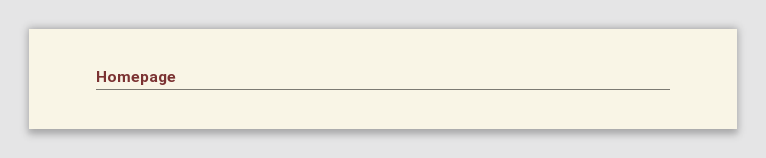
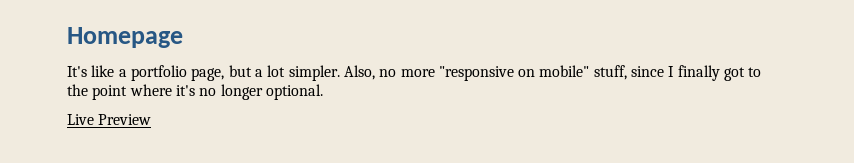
(176, 78) none -> [67,65,762,81] [67,84,323,100] [67,114,152,125] // It's like a portfolio page, but a lot simpler. Also, no more "responsive on mobile" stuff, since I finally got to the point where it's no longer optional. // Live Preview

